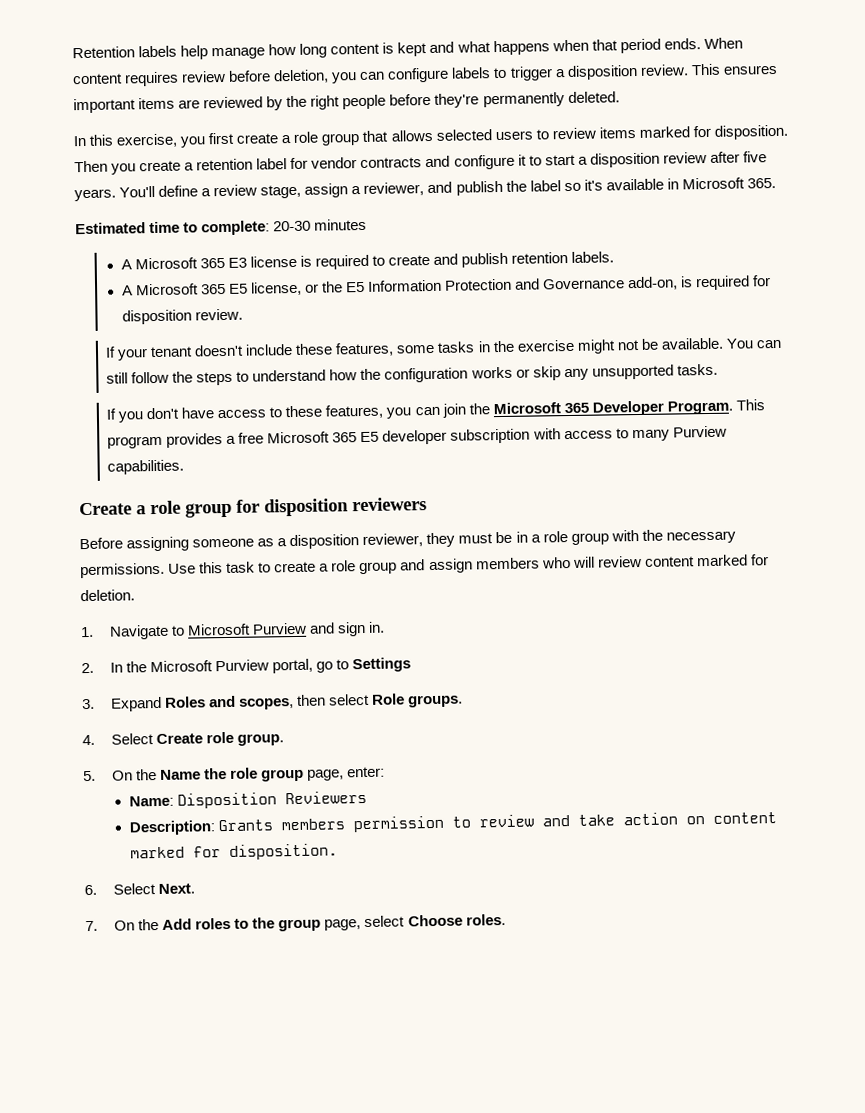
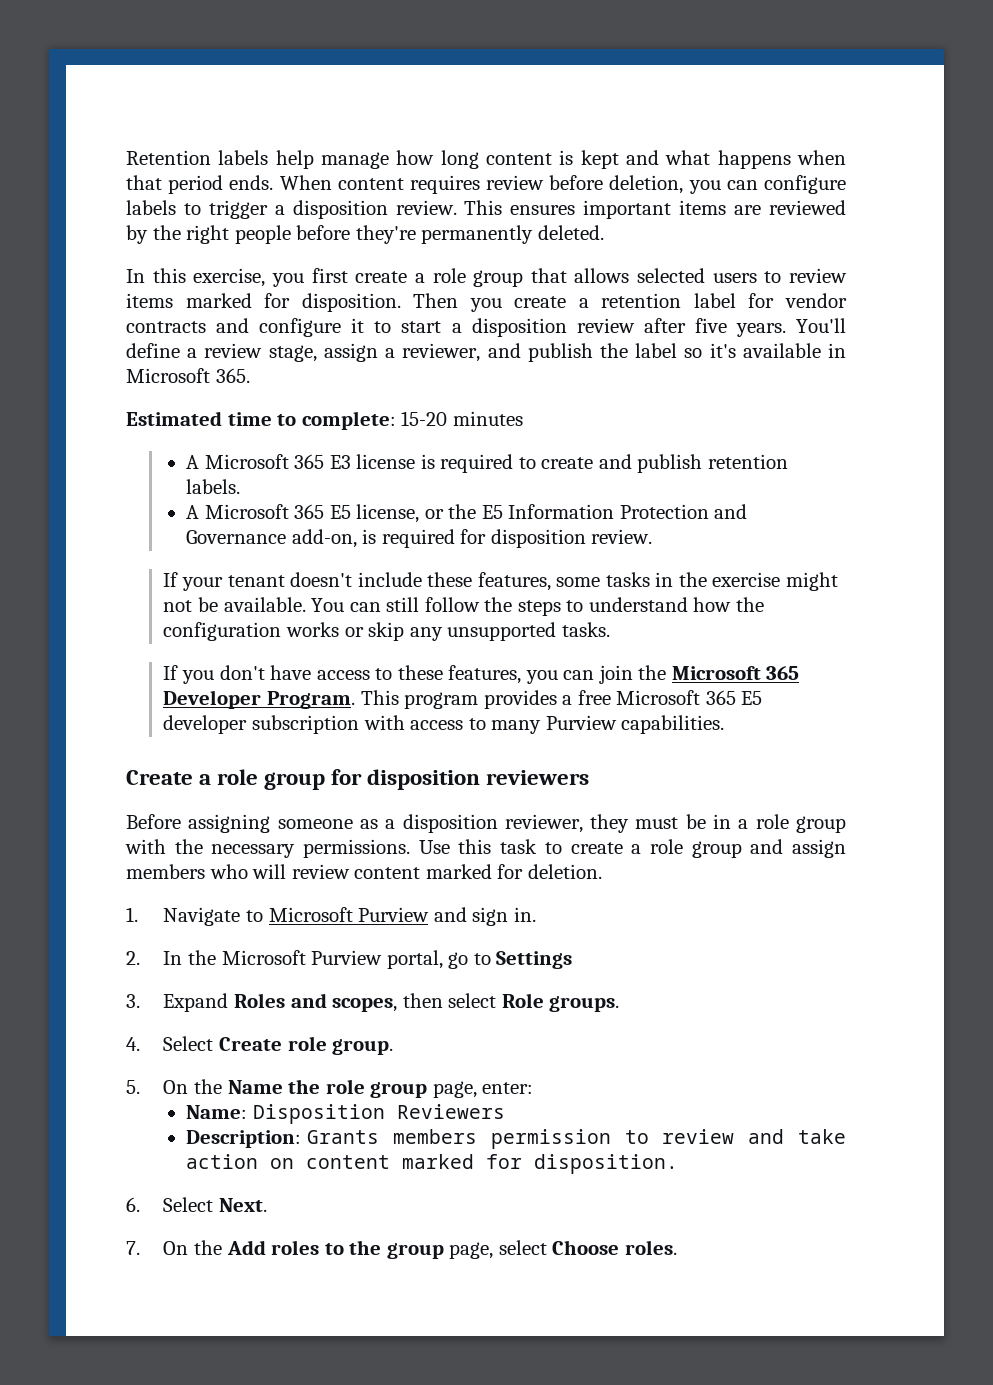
[273,220,312,232] 20-30 -> [401,411,448,426] 15-20

